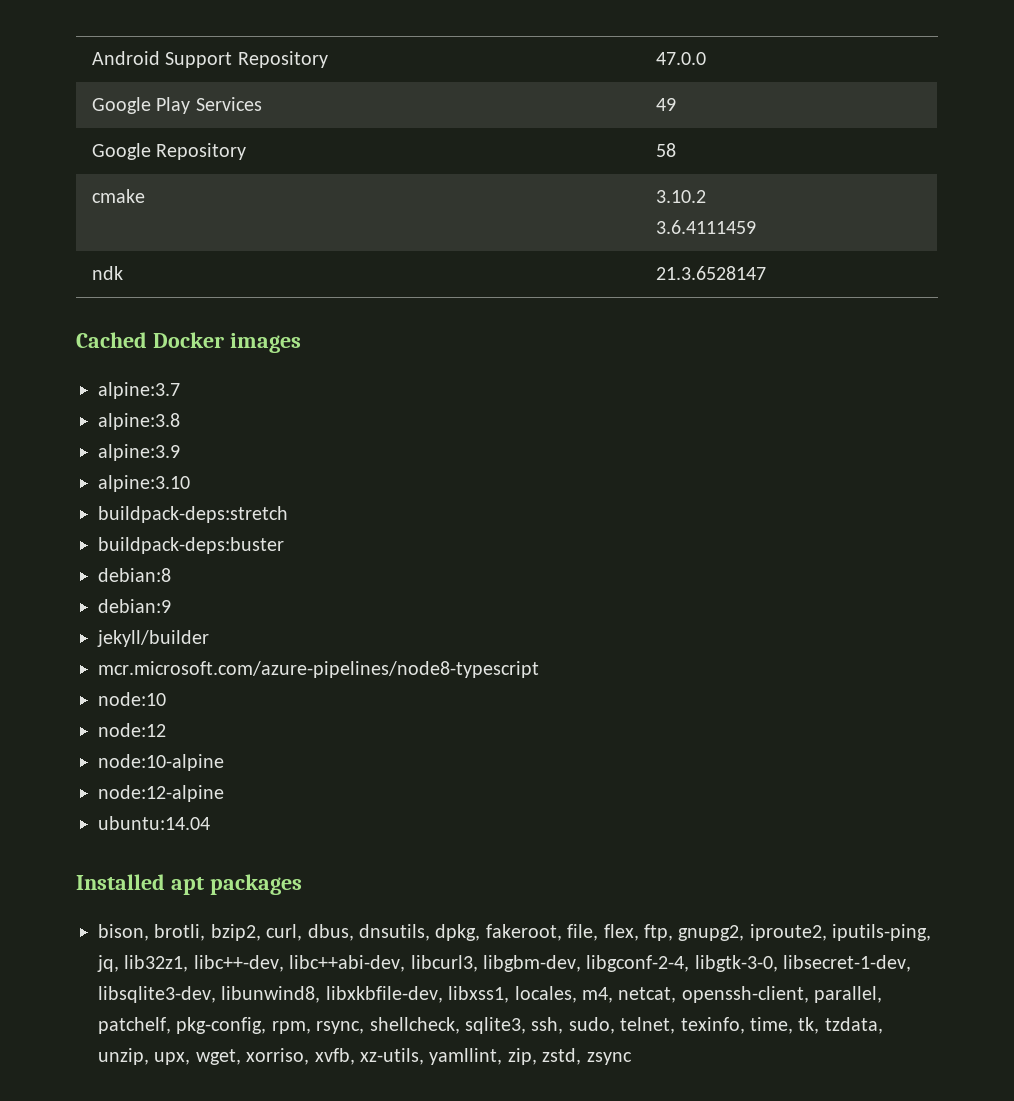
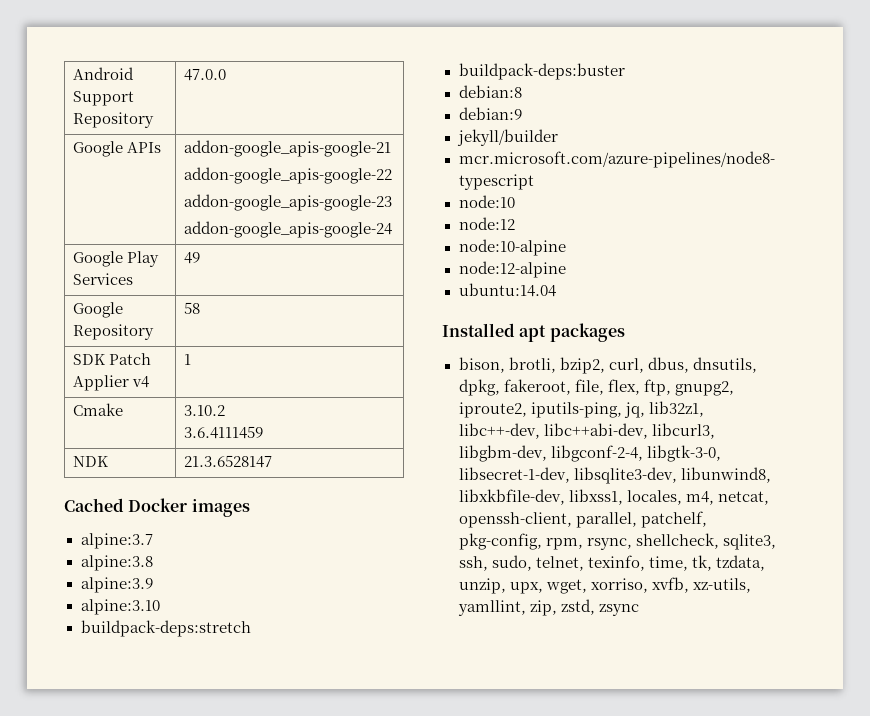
(706, 58) none -> [73,141,162,157] [184,140,392,157] [184,167,393,184] [184,194,393,211] [184,221,393,238] // Google APIs | addon-google_apis-google-21 // addon-google_apis-google-22 // addon-google_apis-google-23 // addon-google_apis-google-24
[91,189,145,203] cmake -> [73,353,152,365] [73,375,150,391] [184,354,192,365] [73,403,124,416] SDK Patch Applier v4 | 1 // Cmake
[91,266,123,280] ndk -> [73,456,109,467] NDK

